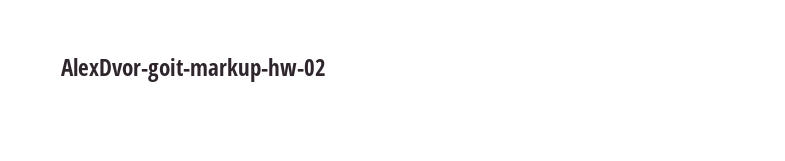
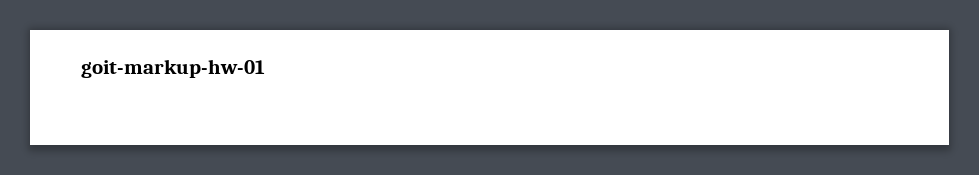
[61,58,326,82] AlexDvor-goit-markup-hw-02 -> [81,59,265,78] goit-markup-hw-01

